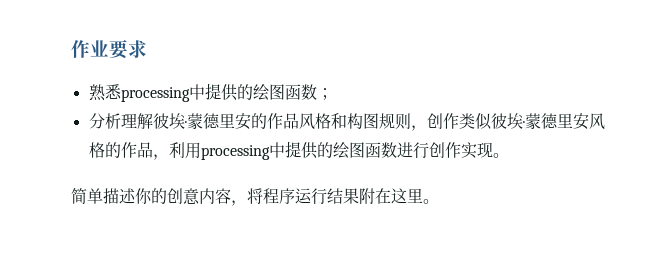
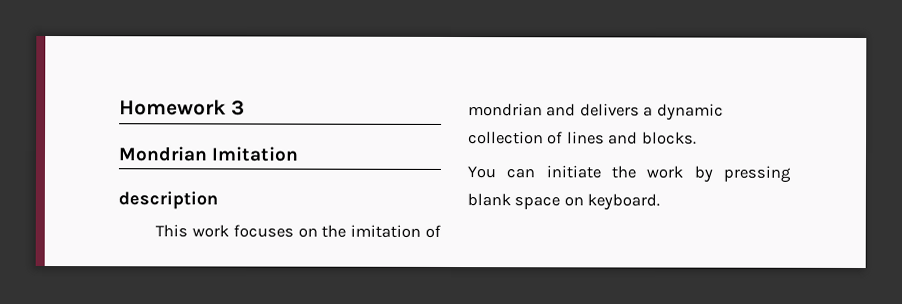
[71,40,147,59] [88,83,333,102] [88,113,605,131] [88,141,509,160] [71,188,439,206] 作业要求 // 熟悉processing中提供的绘图函数； // 分析理解彼埃·蒙德里安的作品风格和构图规则，创作类似彼埃·蒙德里安风格的作品，利用processing中提供的绘图函数进行创作实现。 // 简单描述你的创意内容，将程序运行结果附在这里。 -> [119,99,245,116] [118,146,300,162] [118,191,218,210] [155,224,441,238] [468,103,724,121] [468,131,697,145] [467,165,791,183] [467,193,661,211] Homework 3 // Mondrian Imitation // description // This work focuses on the imitation of mondrian and delivers a dynamic collection of lines and blocks. // You can initiate the work by pressing blank space on keyboard.

